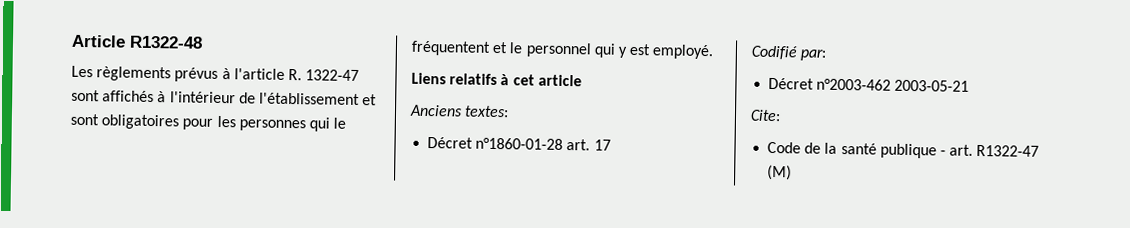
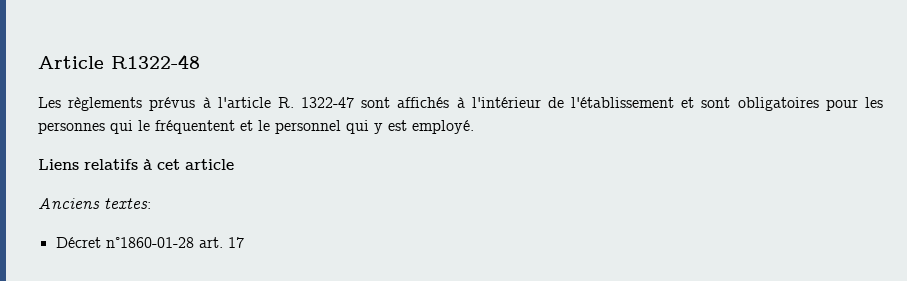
[751,45,827,61] [768,77,970,92] [750,109,781,122] [767,141,1040,159] [767,164,793,181] // Codifié par: // Décret n°2003-462 2003-05-21 // Cite: // Code de la santé publique - art. R1322-47 (M) -> (244, 242) none

